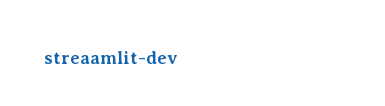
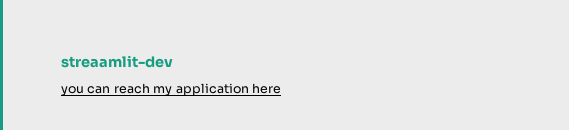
(178, 57) none -> [61,83,281,96] // you can reach my application here

